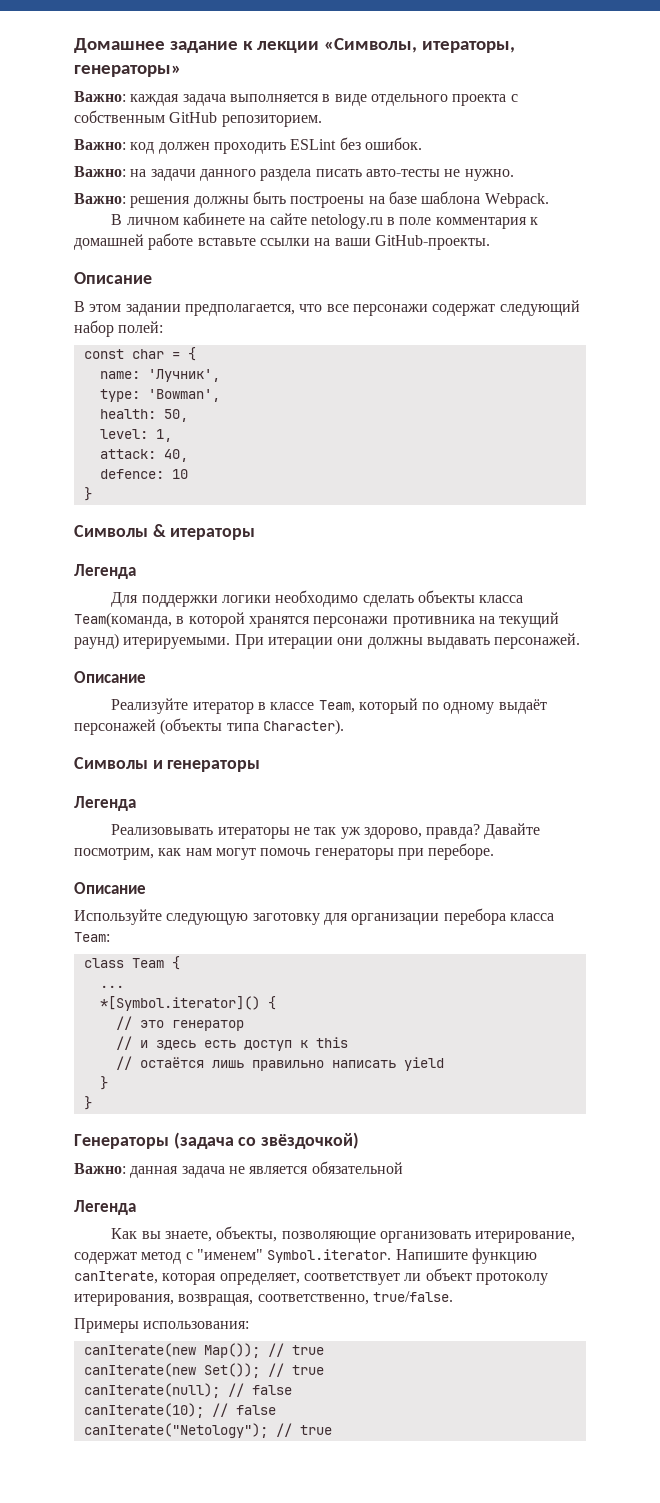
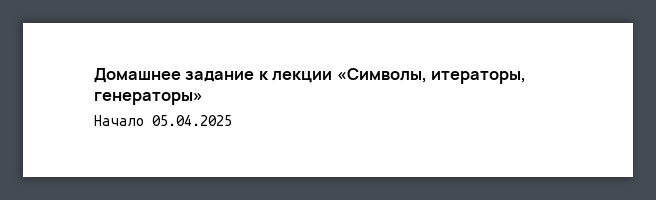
[74,91,518,106] [74,110,322,127] [74,137,422,154] [74,166,514,181] [74,191,549,208] [111,212,539,229] [74,233,490,250] [74,272,152,284] [74,300,580,316] [74,320,164,337] [83,347,196,361] [99,369,220,382] [99,389,220,402] [99,409,188,422] [99,429,172,442] [99,449,188,462] [99,469,188,479] [83,487,92,501] [74,524,256,540] [74,564,136,579] [111,590,524,607] [74,612,560,628] [74,633,581,649] [74,671,146,683] [111,698,547,714] [74,718,344,735] [74,757,261,772] [74,796,136,811] [111,823,541,839] [74,843,495,860] [74,882,146,894] [74,908,554,925] [74,932,110,942] [83,956,180,970] [99,985,124,988] [99,996,276,1011] [115,1016,244,1031] [115,1036,348,1051] [115,1056,444,1071] [99,1076,108,1090] [83,1096,92,1110] [74,1132,360,1149] [74,1161,403,1178] [74,1200,136,1215] [111,1226,576,1243] [74,1248,537,1264] [74,1268,548,1285] [74,1291,453,1306] [74,1318,250,1333] [83,1343,324,1358] [83,1363,324,1378] [83,1383,292,1398] [83,1403,276,1418] [83,1423,332,1438] Важно: каждая задача выполняется в виде отдельного проекта с собственным GitHub репозиторием. // Важно: код должен проходить ESLint без ошибок. // Важно: на задачи данного раздела писать авто-тесты не нужно. // Важно: решения должны быть построены на базе шаблона Webpack. // В личном кабинете на сайте netology.ru в поле комментария к домашней работе вставьте ссылки на ваши GitHub-проекты. // Описание // В этом задании предполагается, что все персонажи содержат следующий набор полей: // const char = { // name: 'Лучник', // type: 'Bowman', // health: 50, // level: 1, // attack: 40, // defence: 10 // } // Символы & итераторы // Легенда // Для поддержки логики необходимо сделать объекты класса Team(команда, в которой хранятся персонажи противника на текущий раунд) итерируемыми. При итерации они должны выдавать персонажей. // Описание // Реализуйте итератор в классе Team, который по одному выдаёт персонажей (объекты типа Character). // Символы и генераторы // Легенда // Реализовывать итераторы не так уж здорово, правда? Давайте посмотрим, как нам могут помочь генераторы при переборе. // Описание // Используйте следующую заготовку для организации перебора класса Team: // class Team { // ... // *[Symbol.iterator]() { // // это генератор // // и здесь есть доступ к this // // остаётся лишь правильно написать yield // } // } // Генераторы (задача со звёздочкой) // Важно: данная задача не является обязательной // Легенда // Как вы знаете, объекты, позволяющие организовать итерирование, содержат метод с "именем" Symbol.iterator. Напишите функцию canIterate, которая определяет, соответствует ли объект протоколу итерирования, возвращая, соответственно, true/false. // Примеры использования: // canIterate(new Map()); // true // canIterate(new Set()); // true // canIterate(null); // false // canIterate(10); // false // canIterate("Netology"); // true -> [94,115,232,127] Начало 05.04.2025

